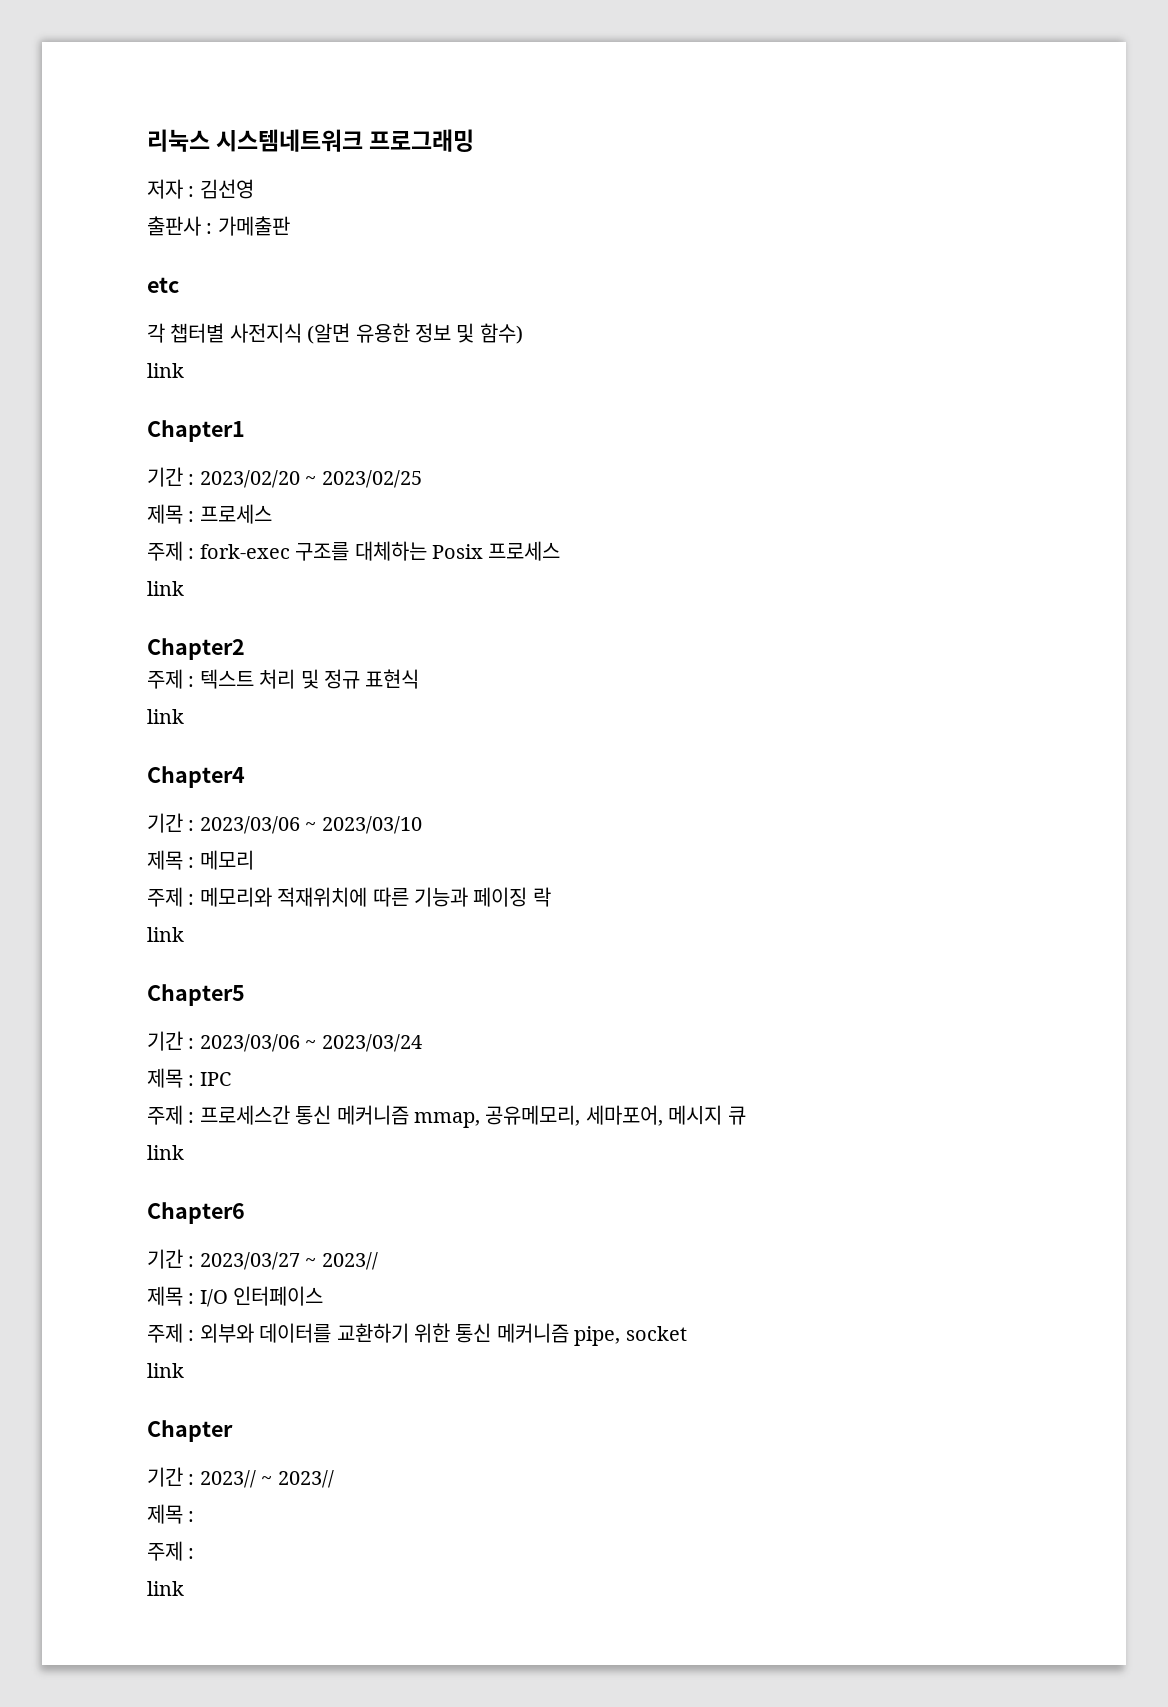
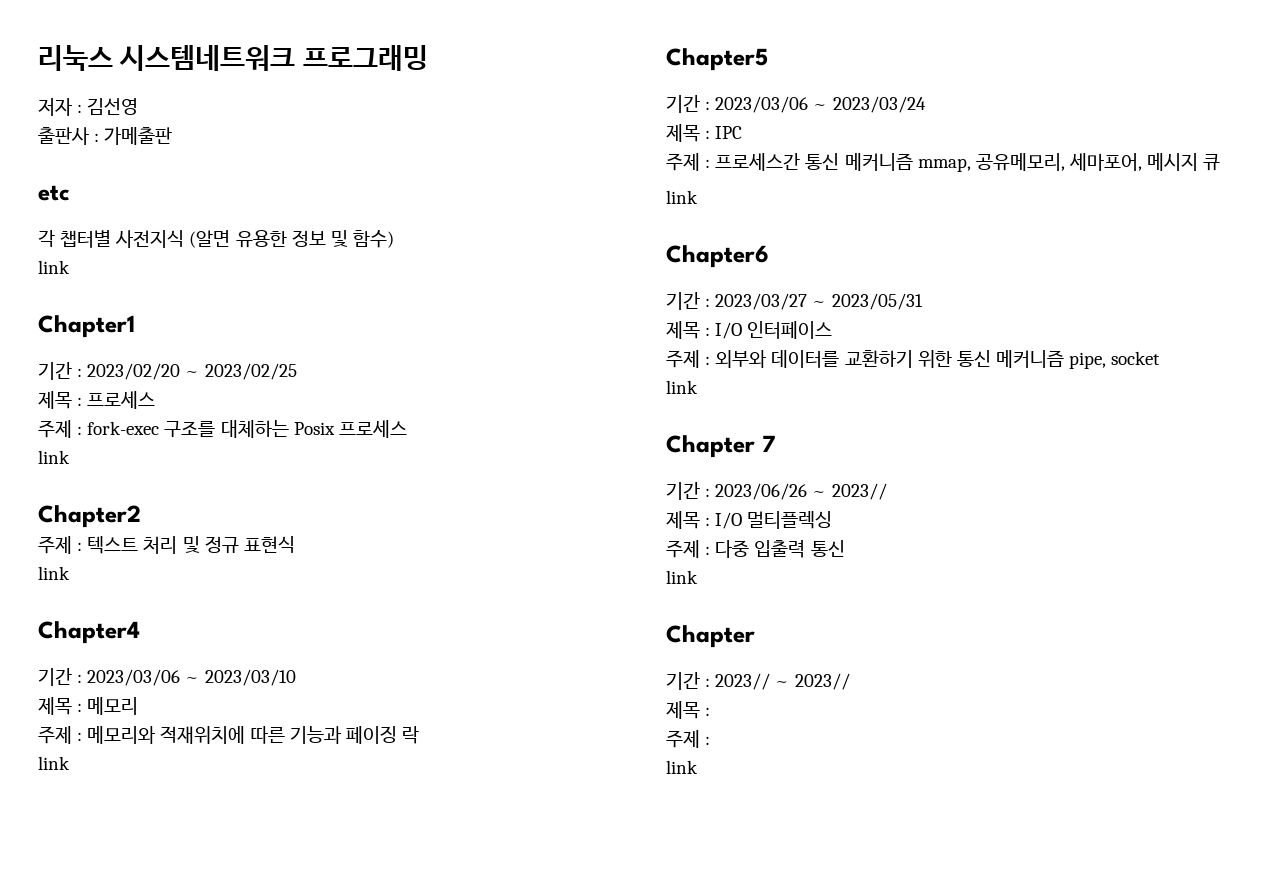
[321,1252,378,1270] 2023// -> [831,293,923,310] 2023/05/31
(184, 1370) none -> [666,435,775,458] [666,482,887,500] [666,511,833,529] [666,540,845,558] [666,570,698,584] // Chapter 7 // 기간 : 2023/06/26 ~ 2023// // 제목 : I/O 멀티플렉싱 // 주제 : 다중 입출력 통신 // link

